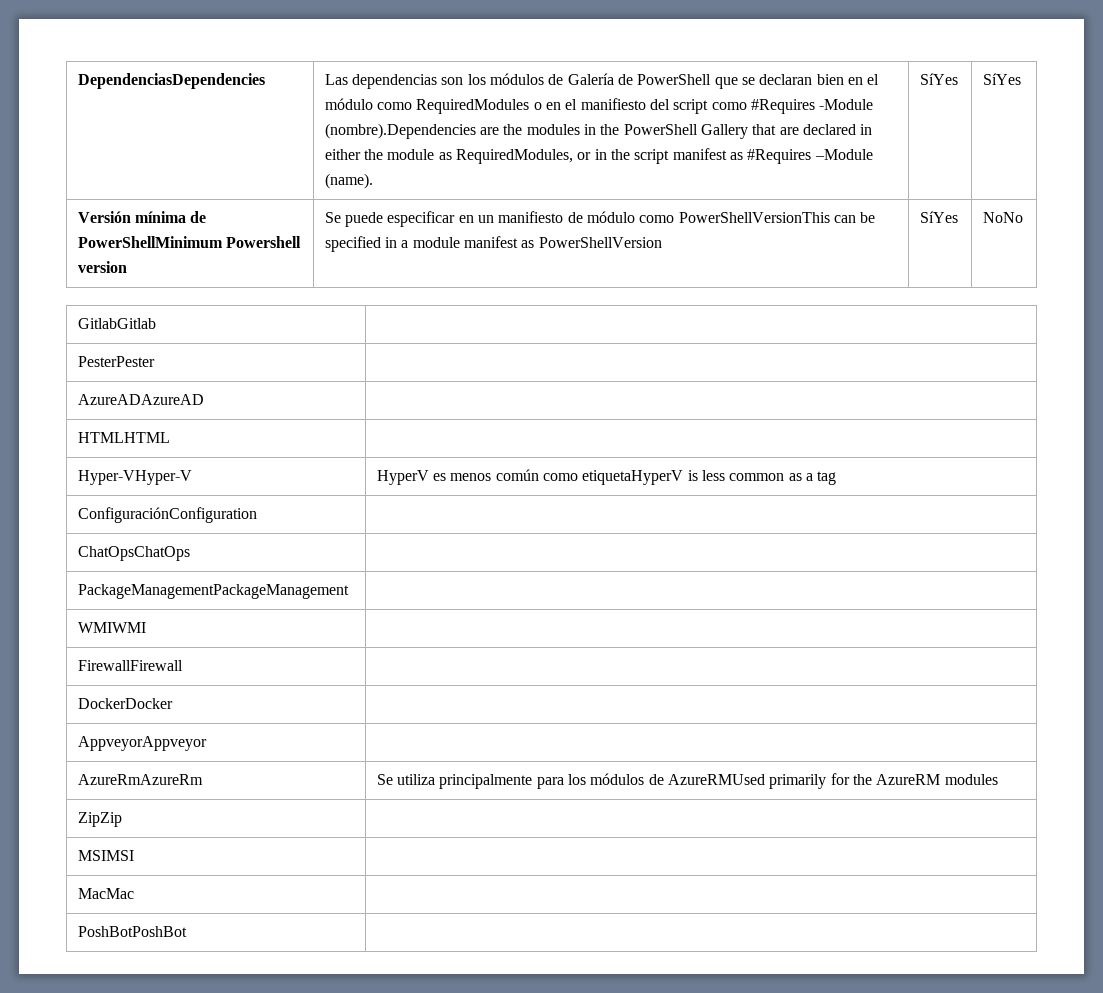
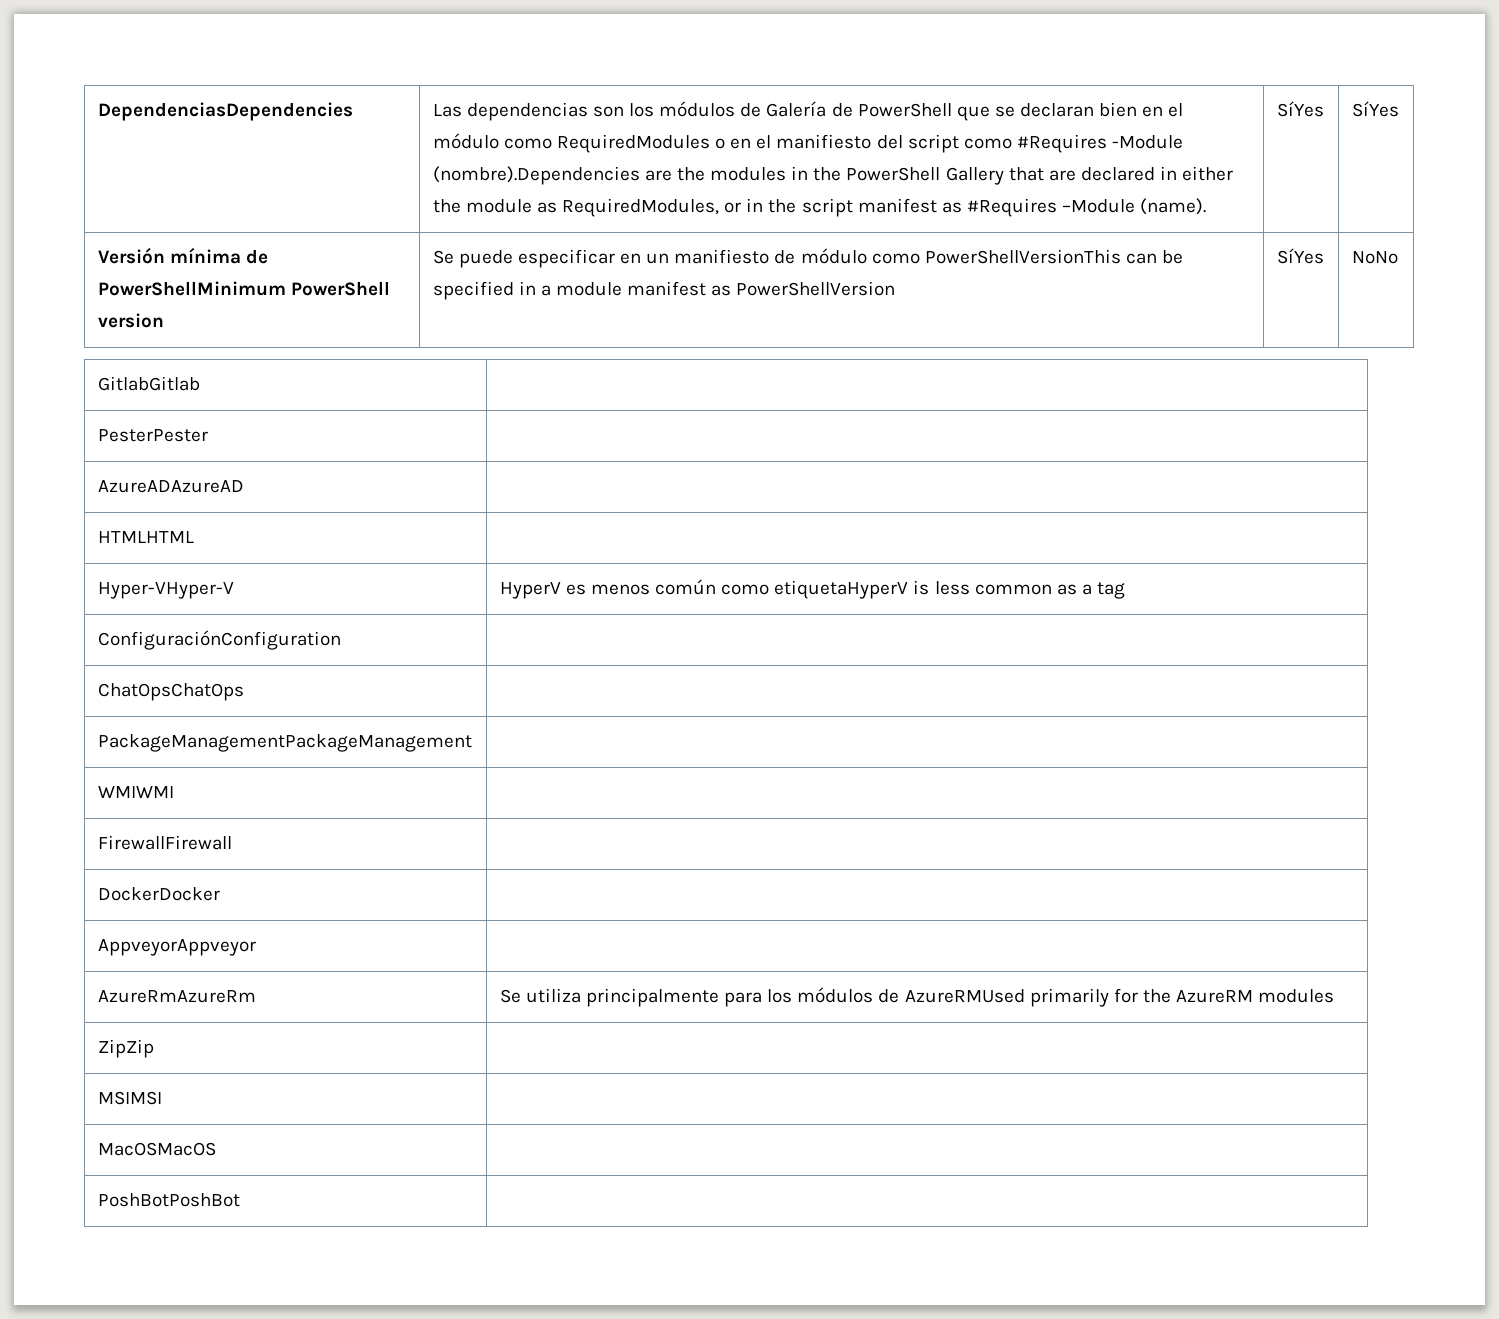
[226,236,302,248] Powershell -> [290,281,390,296] PowerShell
[77,888,134,899] MacMac -> [97,1142,216,1156] MacOSMacOS

